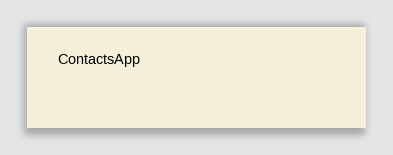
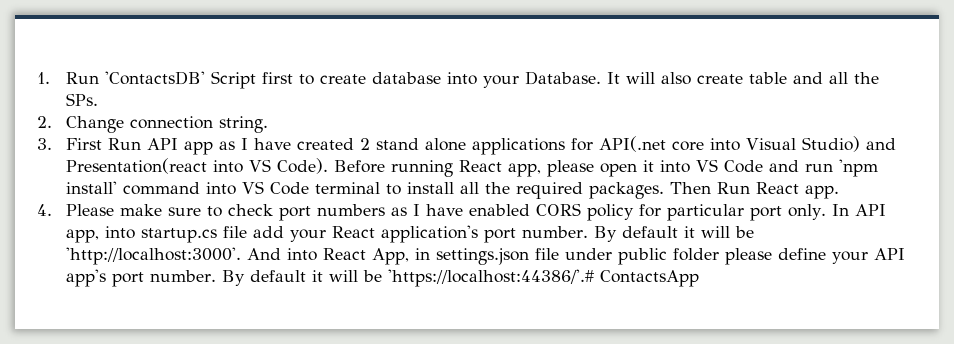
(58, 60) none -> [37,71,880,89] [66,93,99,106] [37,116,269,133] [37,136,897,155] [66,158,879,177] [66,181,840,199] [37,203,887,221] [66,225,755,243] [66,247,906,265] [66,269,595,287] 1. Run 'ContactsDB' Script first to create database into your Database. It will also create table and all the SPs. // 2. Change connection string. // 3. First Run API app as I have created 2 stand alone applications for API(.net core into Visual Studio) and Presentation(react into VS Code). Before running React app, please open it into VS Code and run 'npm install' command into VS Code terminal to install all the required packages. Then Run React app. // 4. Please make sure to check port numbers as I have enabled CORS policy for particular port only. In API app, into startup.cs file add your React application's port number. By default it will be 'http://localhost:3000'. And into React App, in settings.json file under public folder please define your API app's port number. By default it will be 'https://localhost:44386/'.#

